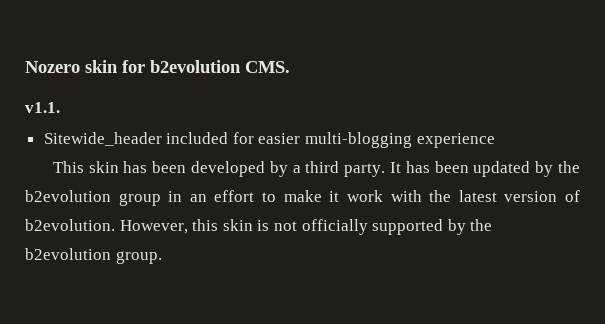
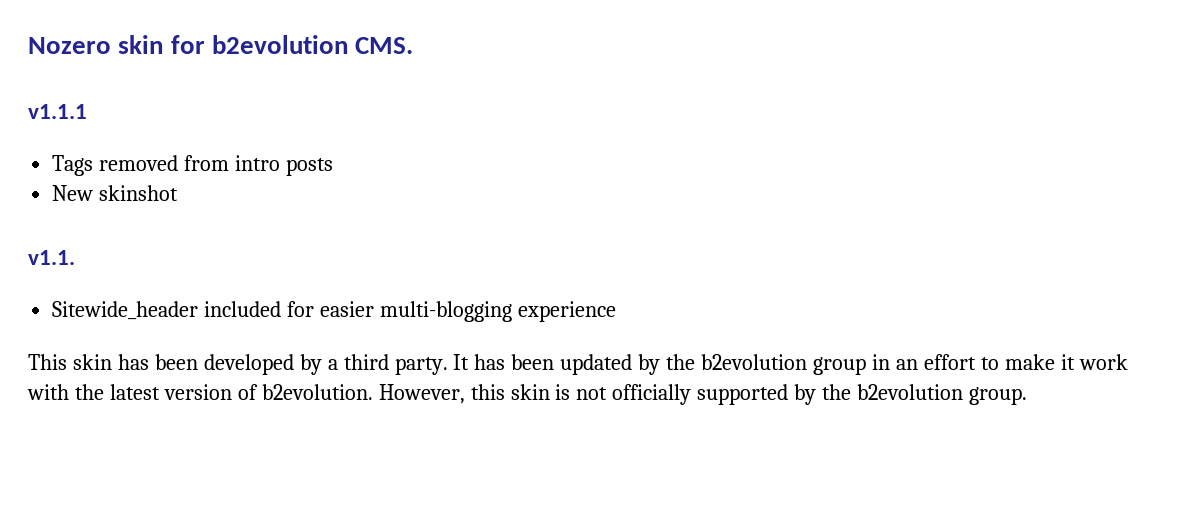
(290, 67) none -> [28,104,87,119] [52,155,333,176] [52,185,179,201] // v1.1.1 // Tags removed from intro posts // New skinshot

